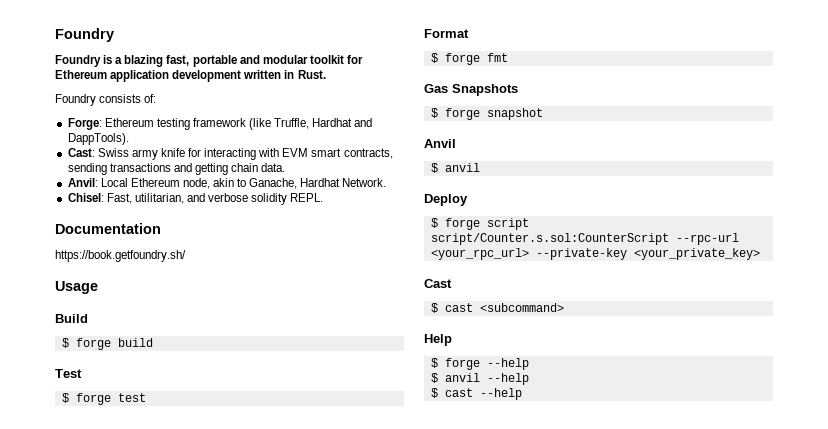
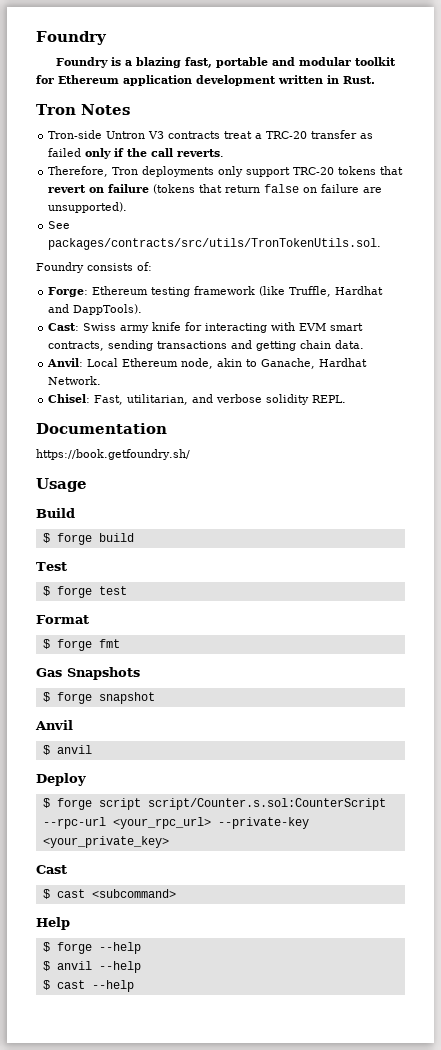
(326, 74) none -> [36,104,130,115] [48,130,374,139] [48,148,225,159] [48,166,404,177] [48,184,383,194] [48,202,128,213] [48,221,71,229] [48,238,382,250] // Tron Notes // Tron-side Untron V3 contracts treat a TRC-20 transfer as failed only if the call reverts. // Therefore, Tron deployments only support TRC-20 tokens that revert on failure (tokens that return false on failure are unsupported). // See packages/contracts/src/utils/TronTokenUtils.sol.

